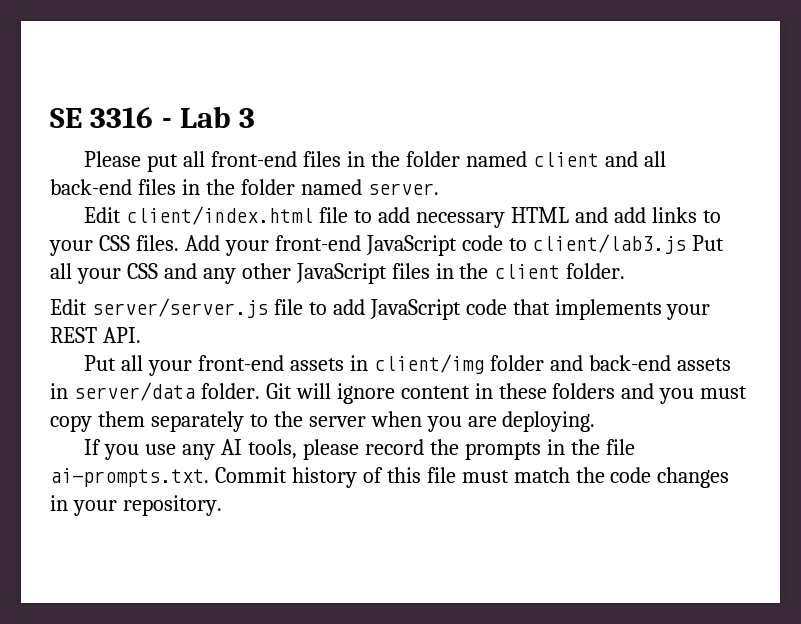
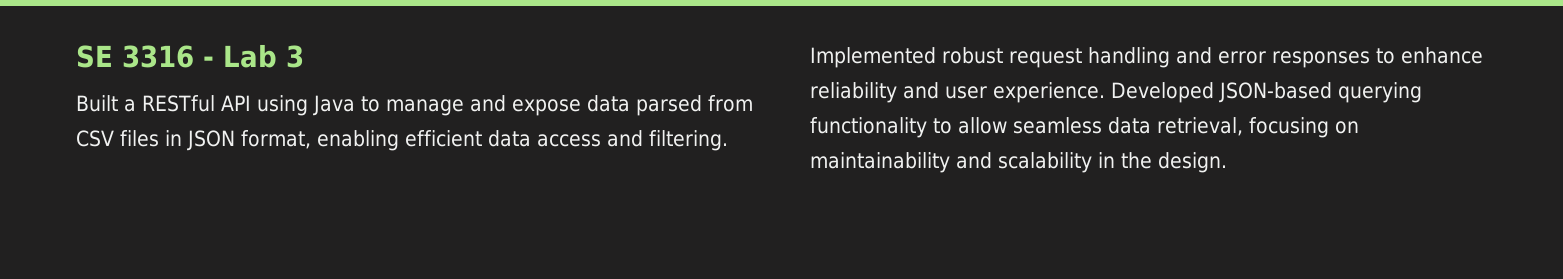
[84,151,666,172] [50,179,439,195] [84,206,721,228] [49,234,725,256] [50,263,626,284] [50,298,711,320] [50,327,141,343] [84,354,731,376] [50,382,748,404] [50,411,596,432] [84,439,635,460] [50,467,730,488] [50,495,222,516] Please put all front-end files in the folder named client and all back-end files in the folder named server. // Edit client/index.html file to add necessary HTML and add links to your CSS files. Add your front-end JavaScript code to client/lab3.js Put all your CSS and any other JavaScript files in the client folder. // Edit server/server.js file to add JavaScript code that implements your REST API. // Put all your front-end assets in client/img folder and back-end assets in server/data folder. Git will ignore content in these folders and you must copy them separately to the server when you are deploying. // If you use any AI tools, please record the prompts in the file ai-prompts.txt. Commit history of this file must match the code changes in your repository. -> [76,95,753,116] [76,130,728,151] [810,47,1483,68] [810,82,1422,103] [810,117,1359,138] [810,152,1227,173] Built a RESTful API using Java to manage and expose data parsed from CSV files in JSON format, enabling efficient data access and filtering. Implemented robust request handling and error responses to enhance reliability and user experience. Developed JSON-based querying functionality to allow seamless data retrieval, focusing on maintainability and scalability in the design.

